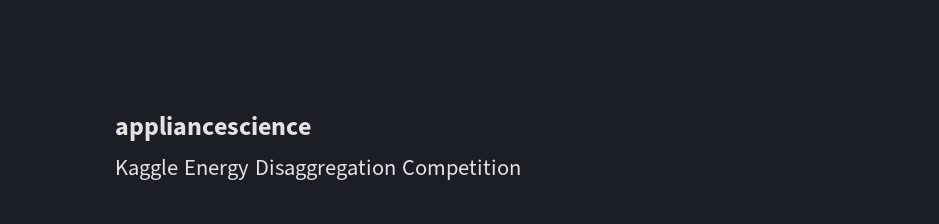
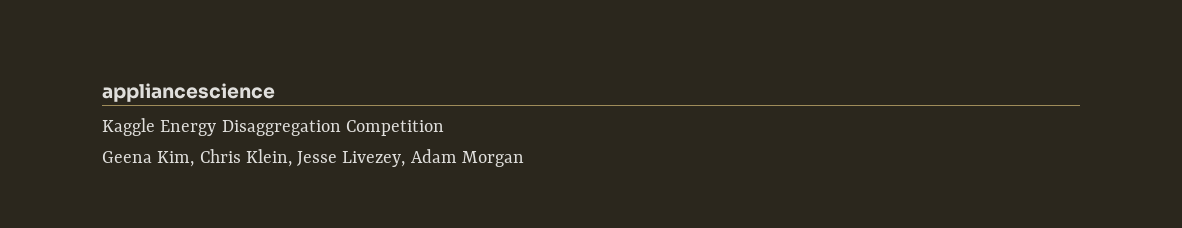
(522, 169) none -> [102,149,524,167] // Geena Kim, Chris Klein, Jesse Livezey, Adam Morgan

